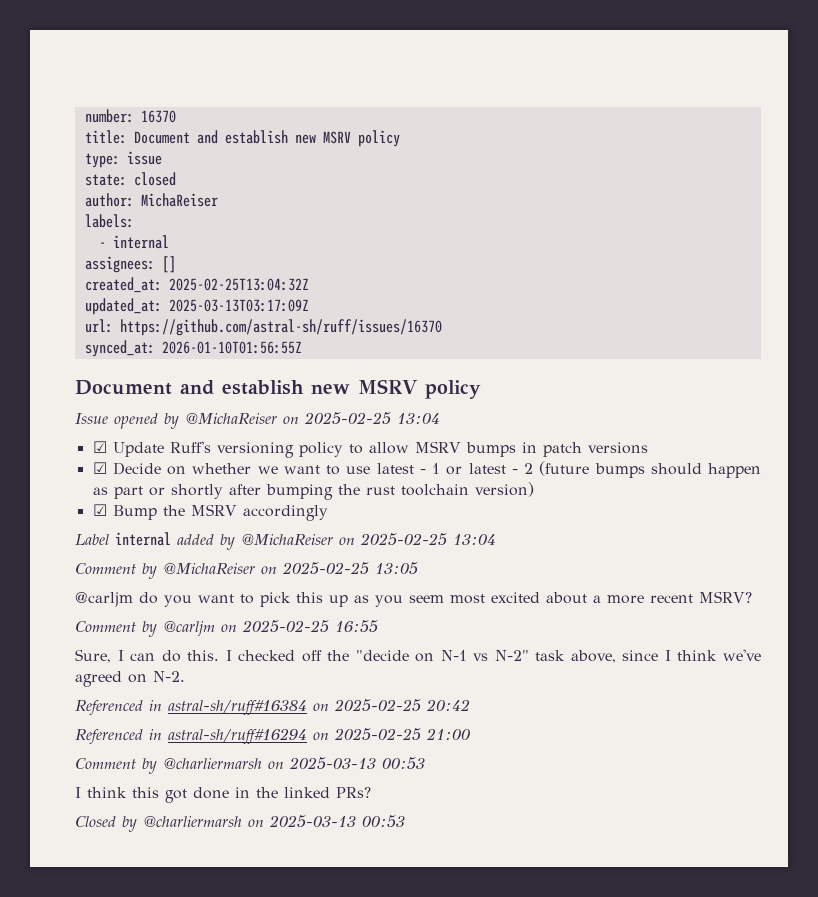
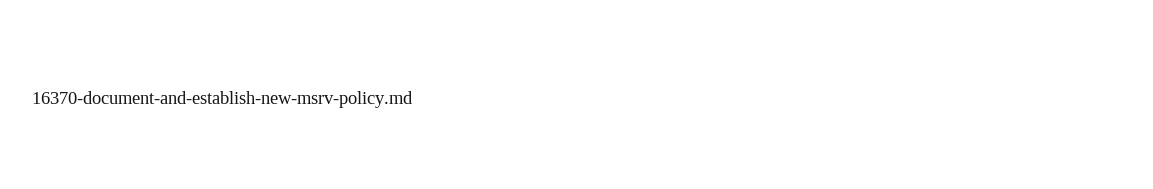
[84,109,176,123] [84,130,400,147] [84,151,162,168] [84,172,176,186] [84,193,218,207] [84,214,134,228] [98,235,169,249] [84,256,176,273] [84,277,309,293] [84,298,309,315] [84,319,442,336] [84,340,302,357] [75,379,481,399] [75,412,440,429] [92,441,648,458] [92,461,762,478] [92,482,534,500] [92,504,328,521] [75,532,496,550] [75,562,418,579] [75,591,752,607] [75,620,378,637] [75,649,761,663] [75,671,185,687] [75,699,470,715] [75,728,470,744] [75,757,425,774] [75,787,371,803] [75,815,405,832] number: 16370 // title: Document and establish new MSRV policy // type: issue // state: closed // author: MichaReiser // labels: // - internal // assignees: [] // created_at: 2025-02-25T13:04:32Z // updated_at: 2025-03-13T03:17:09Z // url: https://github.com/astral-sh/ruff/issues/16370 // synced_at: 2026-01-10T01:56:55Z // Document and establish new MSRV policy // Issue opened by @MichaReiser on 2025-02-25 13:04 // ☑ Update Ruff's versioning policy to allow MSRV bumps in patch versions // ☑ Decide on whether we want to use latest - 1 or latest - 2 (future bumps should happen as part or shortly after bumping the rust toolchain version) // ☑ Bump the MSRV accordingly // Label internal added by @MichaReiser on 2025-02-25 13:04 // Comment by @MichaReiser on 2025-02-25 13:05 // @carljm do you want to pick this up as you seem most excited about a more recent MSRV? // Comment by @carljm on 2025-02-25 16:55 // Sure, I can do this. I checked off the "decide on N-1 vs N-2" task above, since I think we've agreed on N-2. // Referenced in astral-sh/ruff#16384 on 2025-02-25 20:42 // Referenced in astral-sh/ruff#16294 on 2025-02-25 21:00 // Comment by @charliermarsh on 2025-03-13 00:53 // I think this got done in the linked PRs? // Closed by @charliermarsh on 2025-03-13 00:53 -> [32,91,413,108] 16370-document-and-establish-new-msrv-policy.md

